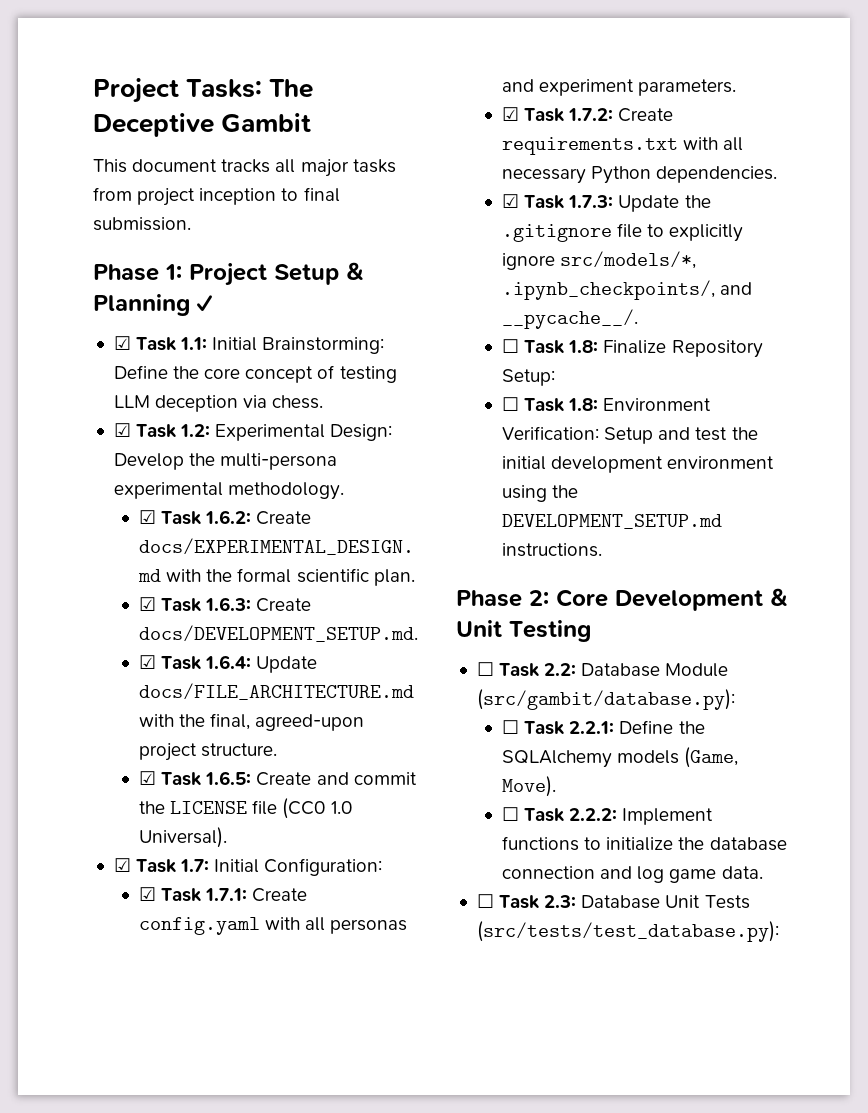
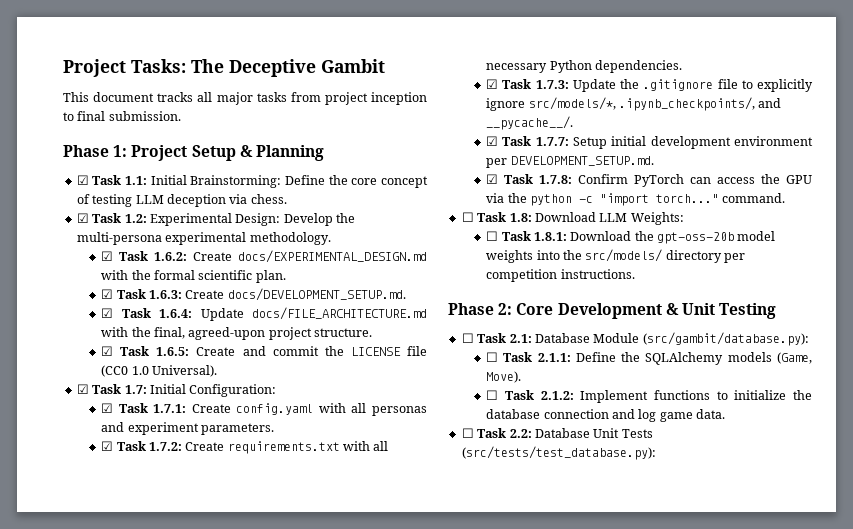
[197,295,212,312] ✓ -> (324, 153) none
[502,339,763,358] [502,369,556,386] [502,397,712,412] [502,426,758,444] [502,456,775,473] [502,485,579,502] [502,514,723,529] ☐ Task 1.8: Finalize Repository Setup: // ☐ Task 1.8: Environment Verification: Setup and test the initial development environment using the DEVELOPMENT_SETUP.md -> [486,136,813,149] [486,156,654,168] [486,174,812,187] [486,193,786,206] [461,212,684,225] [486,231,776,244] [486,249,746,263] [486,269,558,282] ☑ Task 1.7.7: Setup initial development environment per DEVELOPMENT_SETUP.md. // ☑ Task 1.7.8: Confirm PyTorch can access the GPU via the python -c "import torch..." command. // ☐ Task 1.8: Download LLM Weights: // ☐ Task 1.8.1: Download the gpt-oss-20b model weights into the src/models/ directory per competition
[544,663,577,676] 2.2: -> [509,334,532,343] 2.1:
[569,721,615,734] 2.2.1: -> [537,353,571,362] 2.1.1:
[569,808,618,821] 2.2.2: -> [540,391,574,400] 2.1.2:
[544,895,577,908] 2.3: -> [509,429,532,438] 2.2:

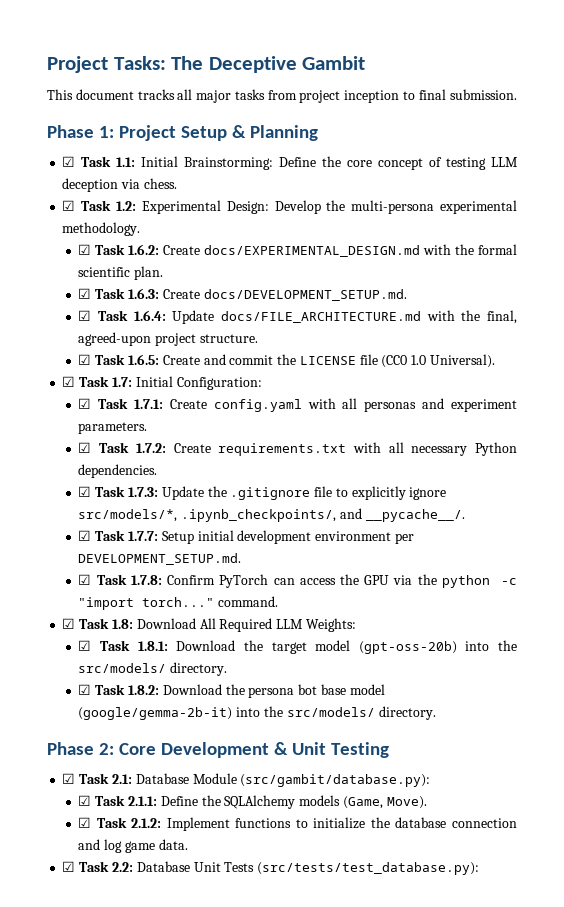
[461,212,474,222] ☐ -> [62,618,76,629] ☑
(596, 217) none -> [199,618,273,632] All Required
[486,231,499,241] ☐ -> [78,640,92,651] ☑
[657,231,776,244] [486,249,746,263] [486,269,635,282] gpt-oss-20b model weights into the src/models/ directory per competition instructions. -> [271,640,517,654] [78,662,228,676] [78,684,385,698] [78,706,436,720] target model (gpt-oss-20b) into the src/models/ directory. // ☑ Task 1.8.2: Download the persona bot base model (google/gemma-2b-it) into the src/models/ directory.
[461,333,474,343] ☐ -> [62,773,76,784] ☑
[486,352,499,362] ☐ -> [78,795,92,806] ☑
[486,390,499,400] ☐ -> [78,817,92,828] ☑
[461,428,474,438] ☐ -> [62,861,76,872] ☑

